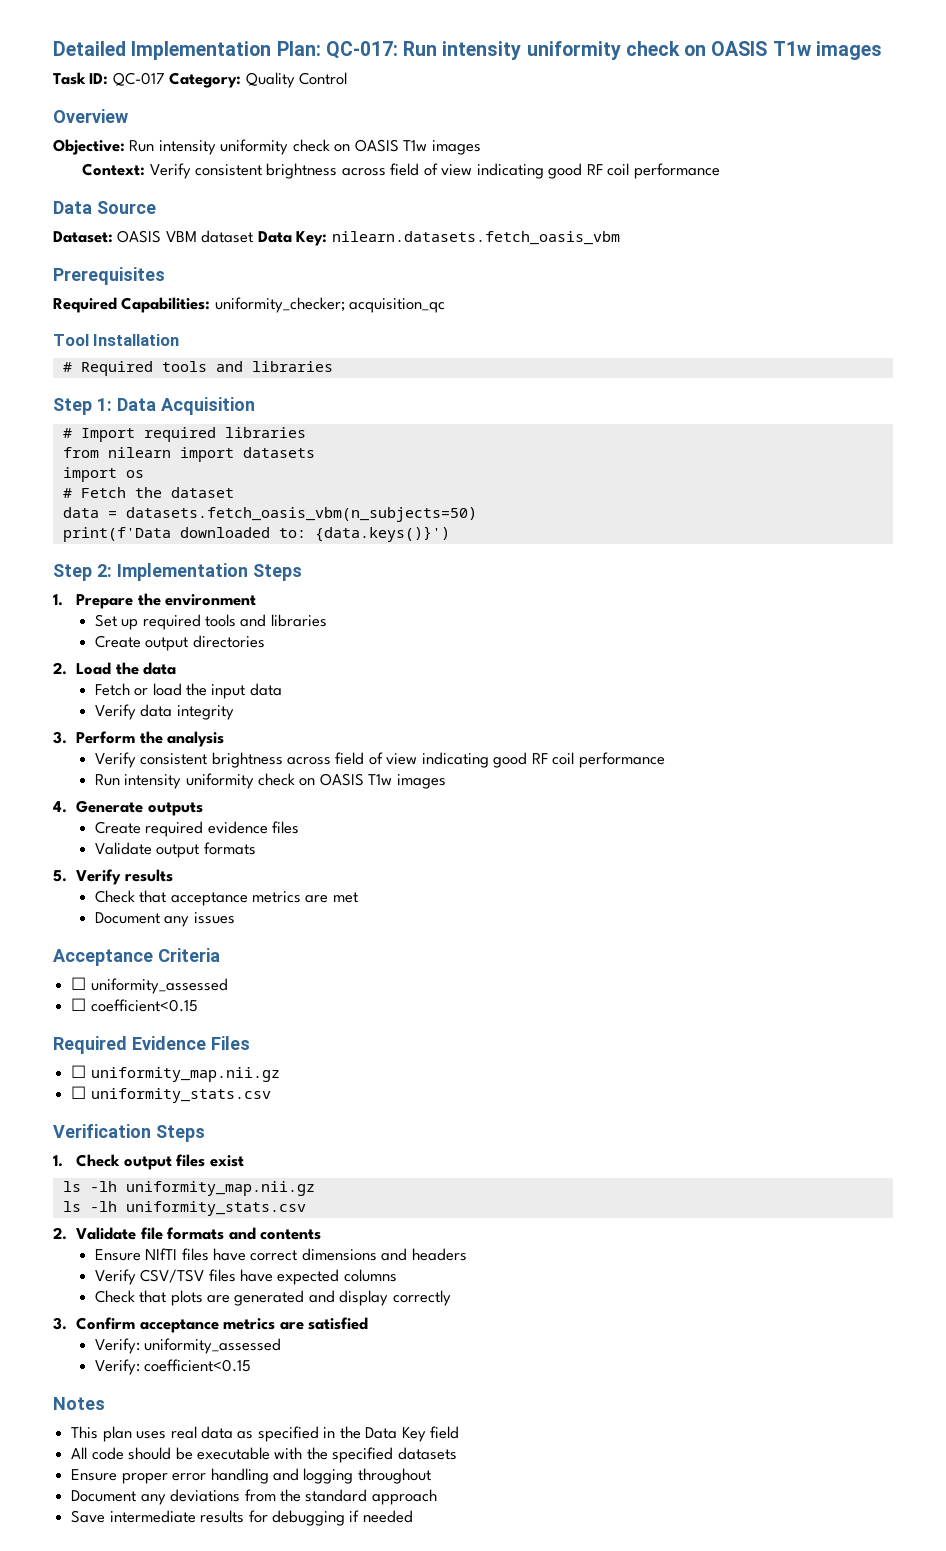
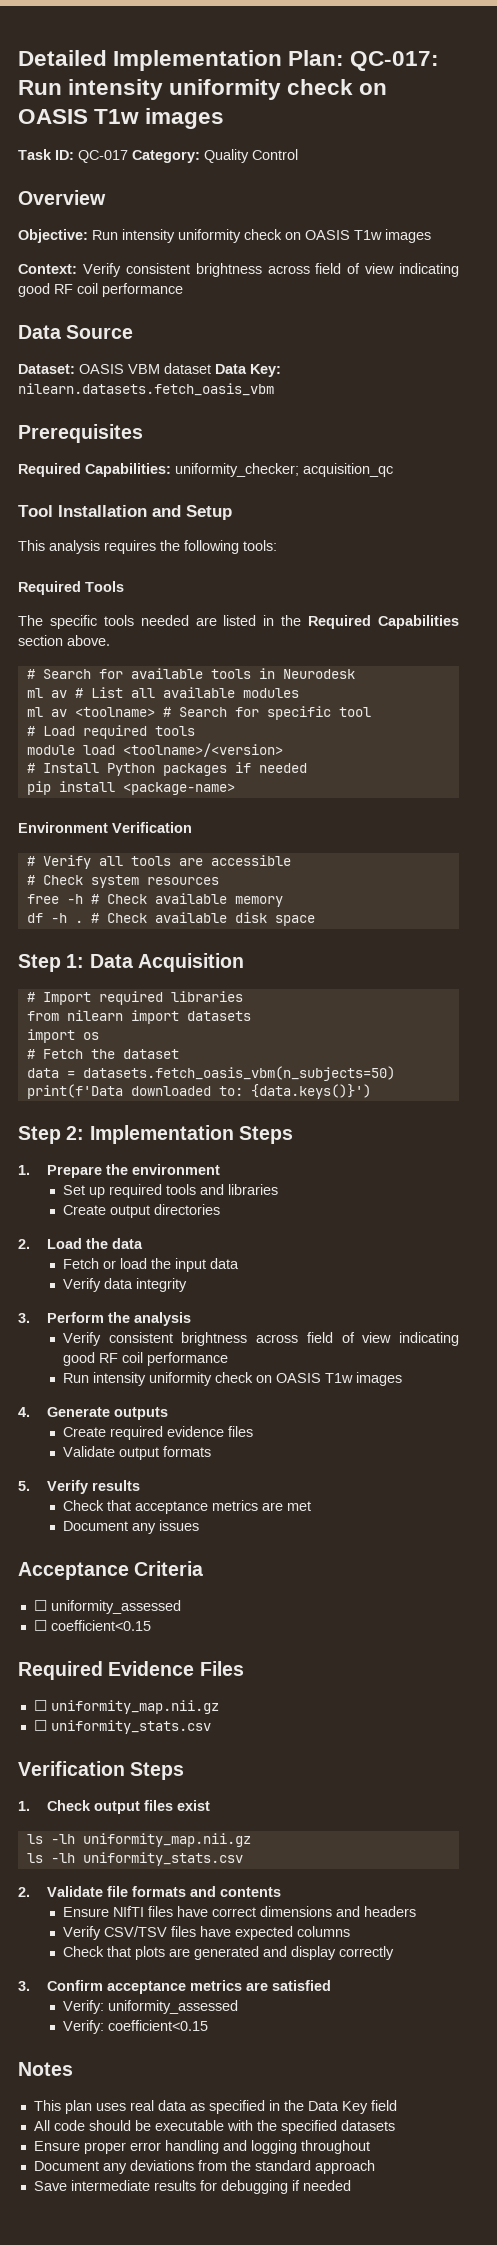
[62,361,333,376] // # Required tools and libraries -> [152,505,232,520] [18,540,277,554] [18,581,124,595] [18,615,460,629] [18,635,110,646] [26,668,355,679] [26,687,299,698] [26,706,371,720] [26,725,195,739] [26,743,283,757] [26,762,307,776] [26,781,235,795] [18,822,192,833] [26,855,291,869] [26,875,219,888] [26,893,283,907] [26,912,315,926] and Setup // This analysis requires the following tools: // Required Tools // The specific tools needed are listed in the Required Capabilities section above. // # Search for available tools in Neurodesk // ml av # List all available modules // ml av <toolname> # Search for specific tool // # Load required tools // module load <toolname>/<version> // # Install Python packages if needed // pip install <package-name> // Environment Verification // # Verify all tools are accessible // # Check system resources // free -h # Check available memory // df -h . # Check available disk space

